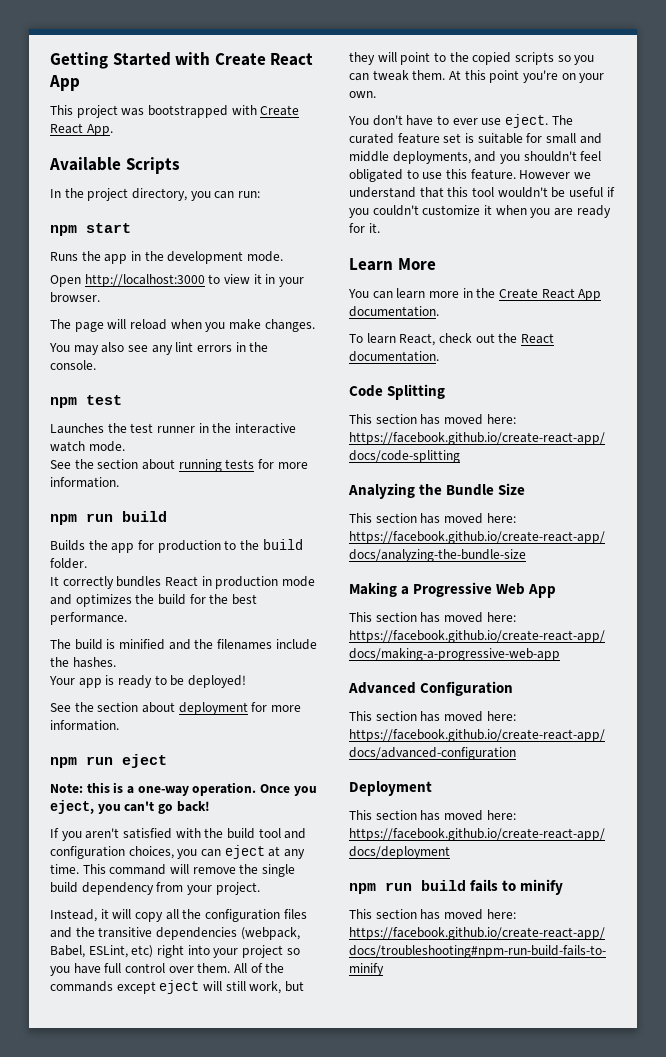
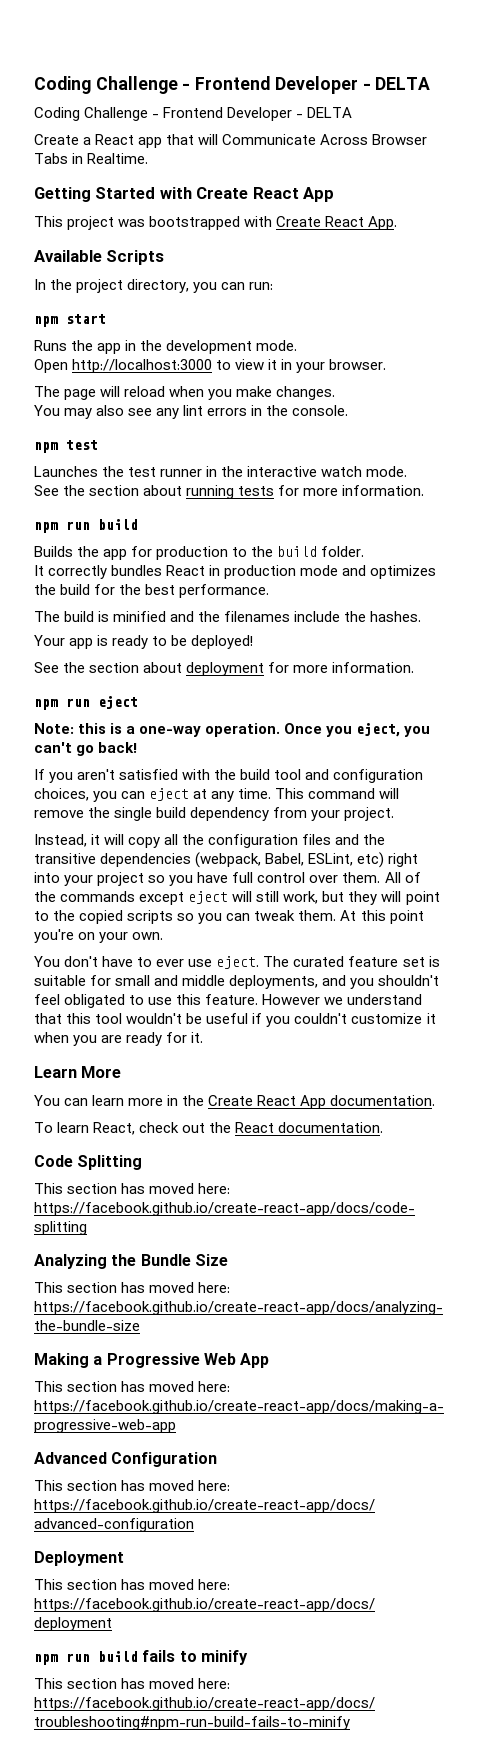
(50, 60) none -> [34,76,431,94] [34,107,353,121] [34,134,428,148] [34,153,149,164] Coding Challenge - Frontend Developer - DELTA // Coding Challenge - Frontend Developer - DELTA // Create a React app that will Communicate Across Browser Tabs in Realtime. //

